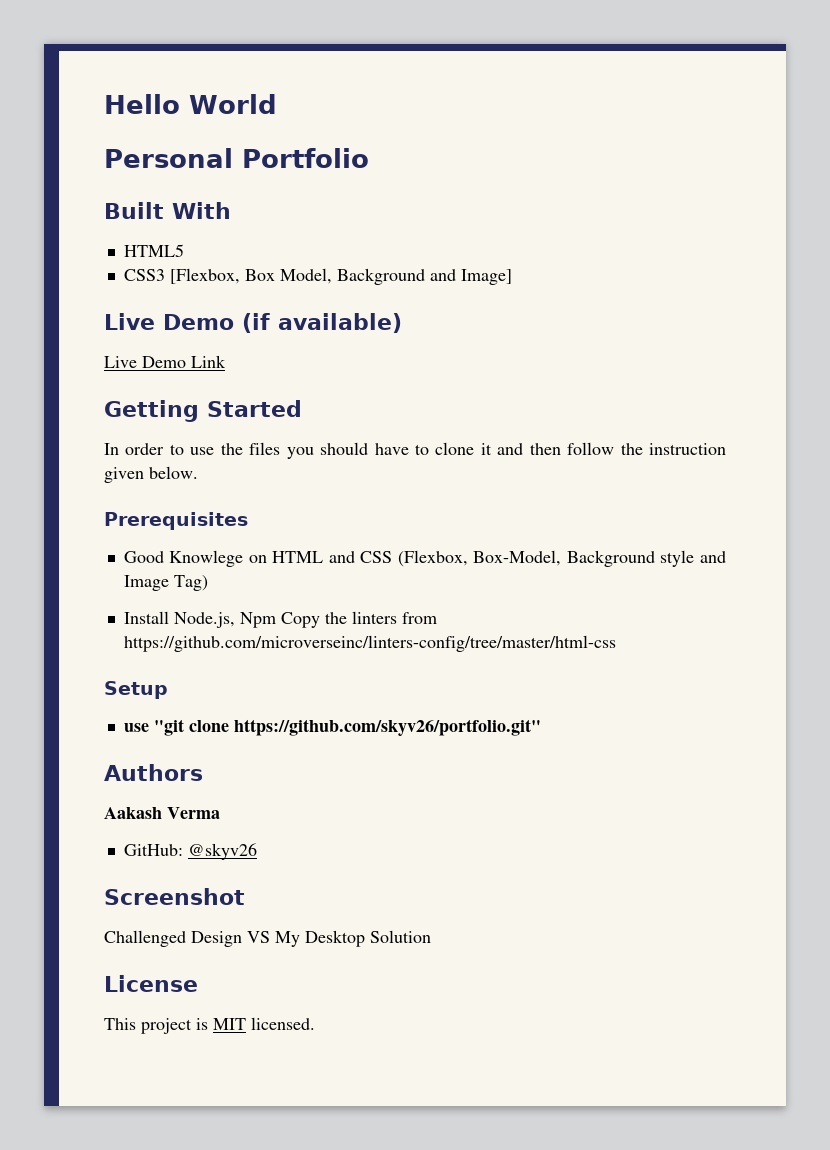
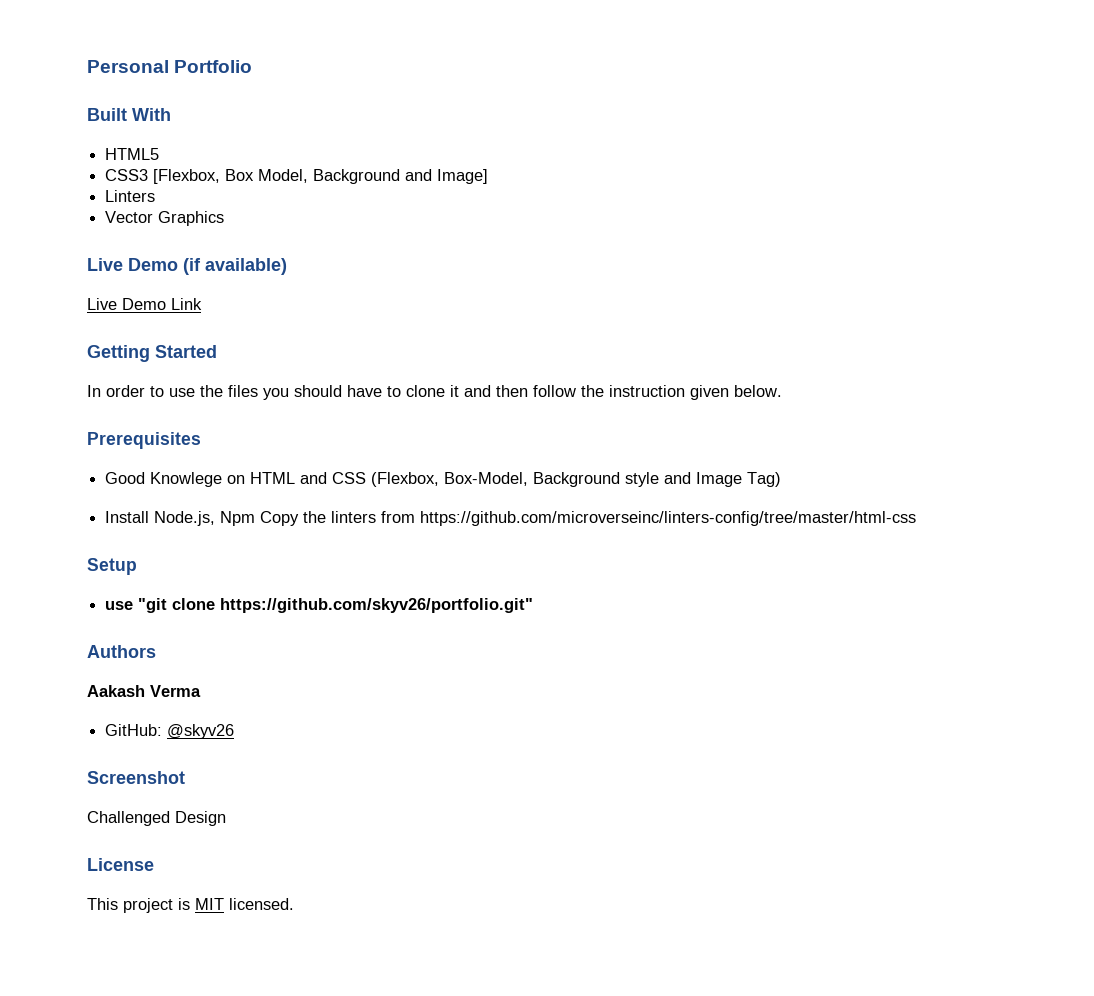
[104,94,277,114] Hello World // -> (87, 66) none
(512, 277) none -> [105,190,156,202] [105,211,225,226] // Linters // Vector Graphics
[247,930,431,947] VS My Desktop Solution -> (226, 818) none

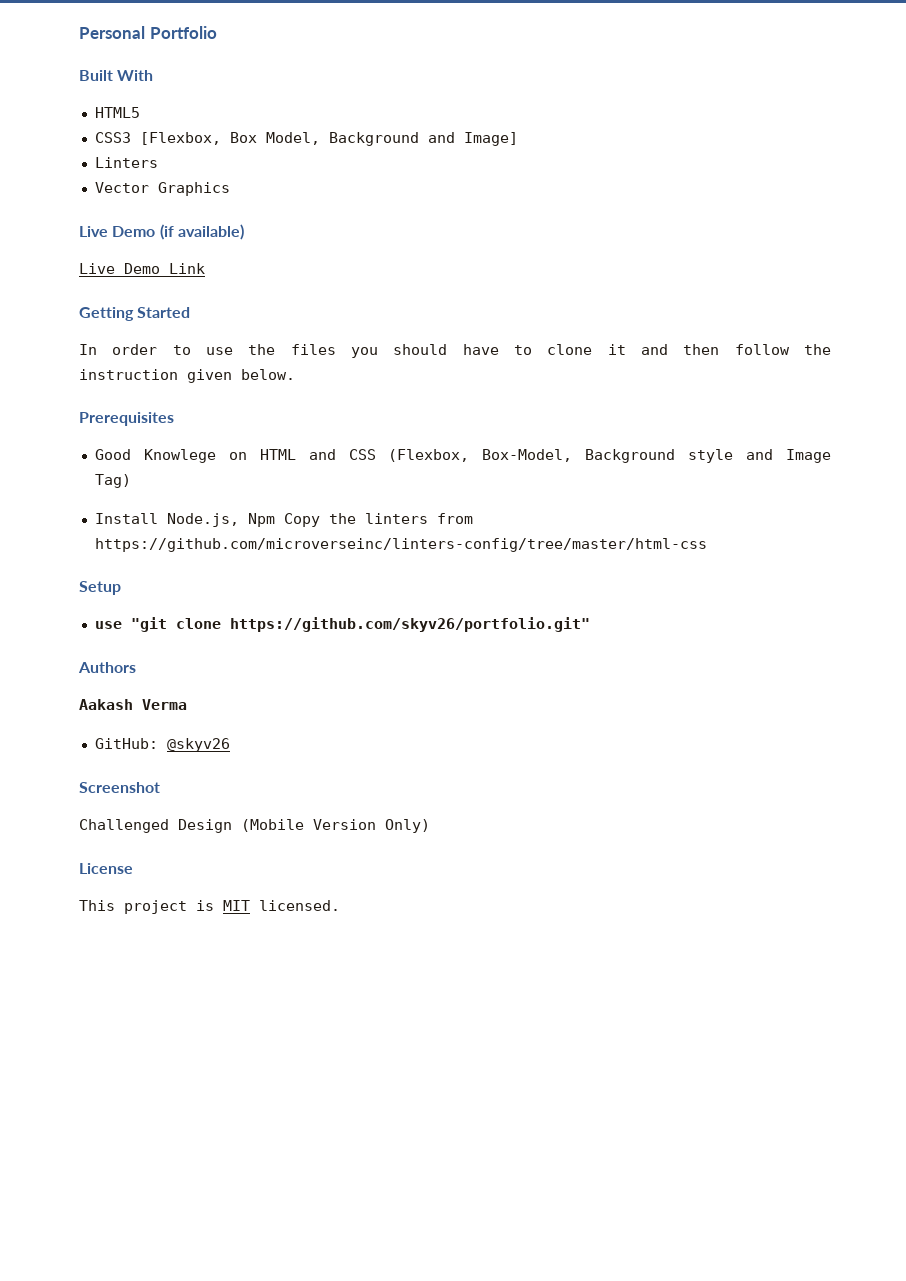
(226, 818) none -> [241,819,430,833] (Mobile Version Only)

